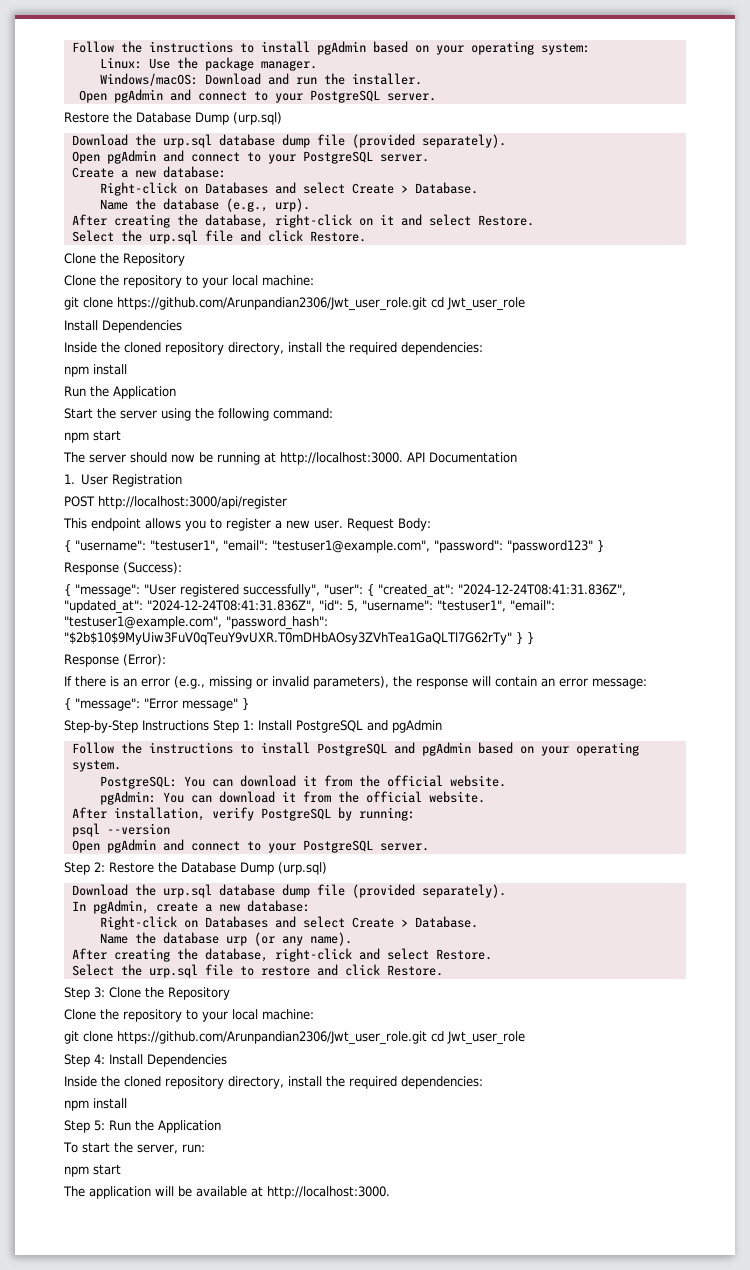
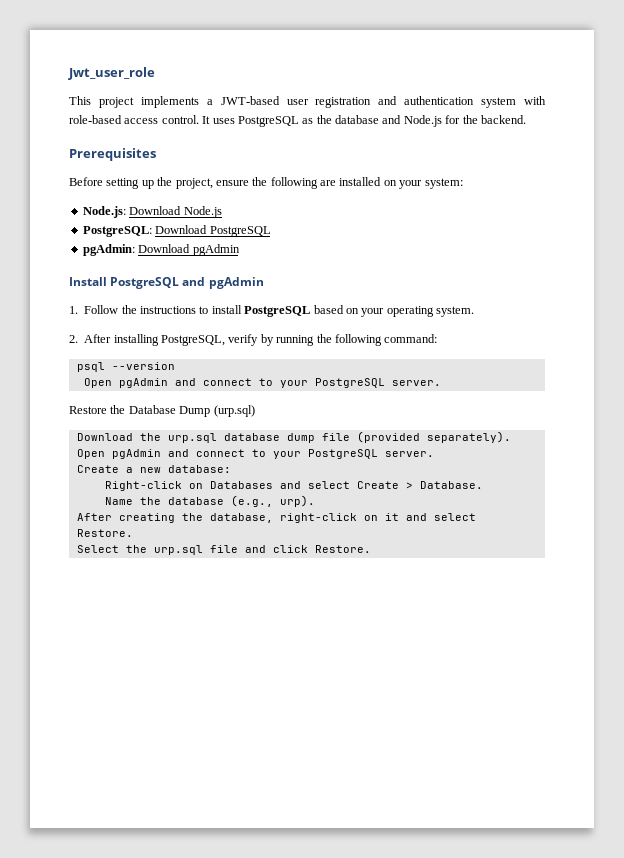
[71,41,590,55] [99,57,317,71] [99,73,422,86] Follow the instructions to install pgAdmin based on your operating system: // Linux: Use the package manager. // Windows/macOS: Download and run the installer. -> [68,67,155,80] [69,96,546,108] [69,115,526,127] [69,148,156,161] [69,177,463,189] [82,206,222,218] [82,225,271,237] [82,244,240,256] [69,277,264,289] [69,305,474,317] [69,334,438,346] [76,362,175,372] Jwt_user_role // This project implements a JWT-based user registration and authentication system with role-based access control. It uses PostgreSQL as the database and Node.js for the backend. // Prerequisites // Before setting up the project, ensure the following are installed on your system: // Node.js: Download Node.js // PostgreSQL: Download PostgreSQL // pgAdmin: Download pgAdmin // Install PostgreSQL and pgAdmin // 1. Follow the instructions to install PostgreSQL based on your operating system. // 2. After installing PostgreSQL, verify by running the following command: // psql --version
[64,253,185,266] [64,275,314,288] [64,297,525,311] [64,320,182,333] [64,342,483,355] [64,364,127,377] [64,386,176,399] [64,408,333,421] [64,430,121,443] [63,452,517,465] [64,474,183,487] [64,496,287,509] [63,518,431,531] [64,540,604,553] [64,562,182,575] [64,584,626,598] [64,600,555,614] [64,616,328,630] [64,632,534,645] [64,654,166,667] [64,676,647,689] [64,698,249,711] [64,720,442,733] [71,742,639,756] [71,760,121,772] [99,775,506,789] [99,791,485,805] [71,807,415,821] [71,823,170,837] [71,839,429,853] [64,862,327,875] [71,884,506,898] [71,900,310,914] [99,916,478,930] [99,932,352,946] [71,948,492,962] [71,964,443,978] [64,987,230,1000] [64,1009,314,1022] [64,1031,525,1045] [64,1054,227,1067] [64,1076,483,1089] [64,1098,127,1111] [64,1120,221,1133] [63,1142,205,1154] [64,1164,121,1177] [63,1186,390,1199] // Clone the Repository // Clone the repository to your local machine: // git clone https://github.com/Arunpandian2306/Jwt_user_role.git cd Jwt_user_role // Install Dependencies // Inside the cloned repository directory, install the required dependencies: // npm install // Run the Application // Start the server using the following command: // npm start // The server should now be running at http://localhost:3000. API Documentation // 1. User Registration // POST http://localhost:3000/api/register // This endpoint allows you to register a new user. Request Body: // { "username": "testuser1", "email": "testuser1@example.com", "password": "password123" } // Response (Success): // { "message": "User registered successfully", "user": { "created_at": "2024-12-24T08:41:31.836Z", "updated_at": "2024-12-24T08:41:31.836Z", "id": 5, "username": "testuser1", "email": "testuser1@example.com", "password_hash": "$2b$10$9MyUiw3FuV0qTeuY9vUXR.T0mDHbAOsy3ZVhTea1GaQLTl7G62rTy" } } // Response (Error): // If there is an error (e.g., missing or invalid parameters), the response will contain an error message: // { "message": "Error message" } // Step-by-Step Instructions Step 1: Install PostgreSQL and pgAdmin // Follow the instructions to install PostgreSQL and pgAdmin based on your operating system. // PostgreSQL: You can download it from the official website. // pgAdmin: You can download it from the official website. // After installation, verify PostgreSQL by running: // psql --version // Open pgAdmin and connect to your PostgreSQL server. // Step 2: Restore the Database Dump (urp.sql) // Download the urp.sql database dump file (provided separately). // In pgAdmin, create a new database: // Right-click on Databases and select Create > Database. // Name the database urp (or any name). // After creating the database, right-click and select Restore. // Select the urp.sql file to restore and click Restore. // Step 3: Clone the Repository // Clone the repository to your local machine: // git clone https://github.com/Arunpandian2306/Jwt_user_role.git cd Jwt_user_role // Step 4: Install Dependencies // Inside the cloned repository directory, install the required dependencies: // npm install // Step 5: Run the Application // To start the server, run: // npm start // The application will be available at http://localhost:3000. -> (371, 549) none

